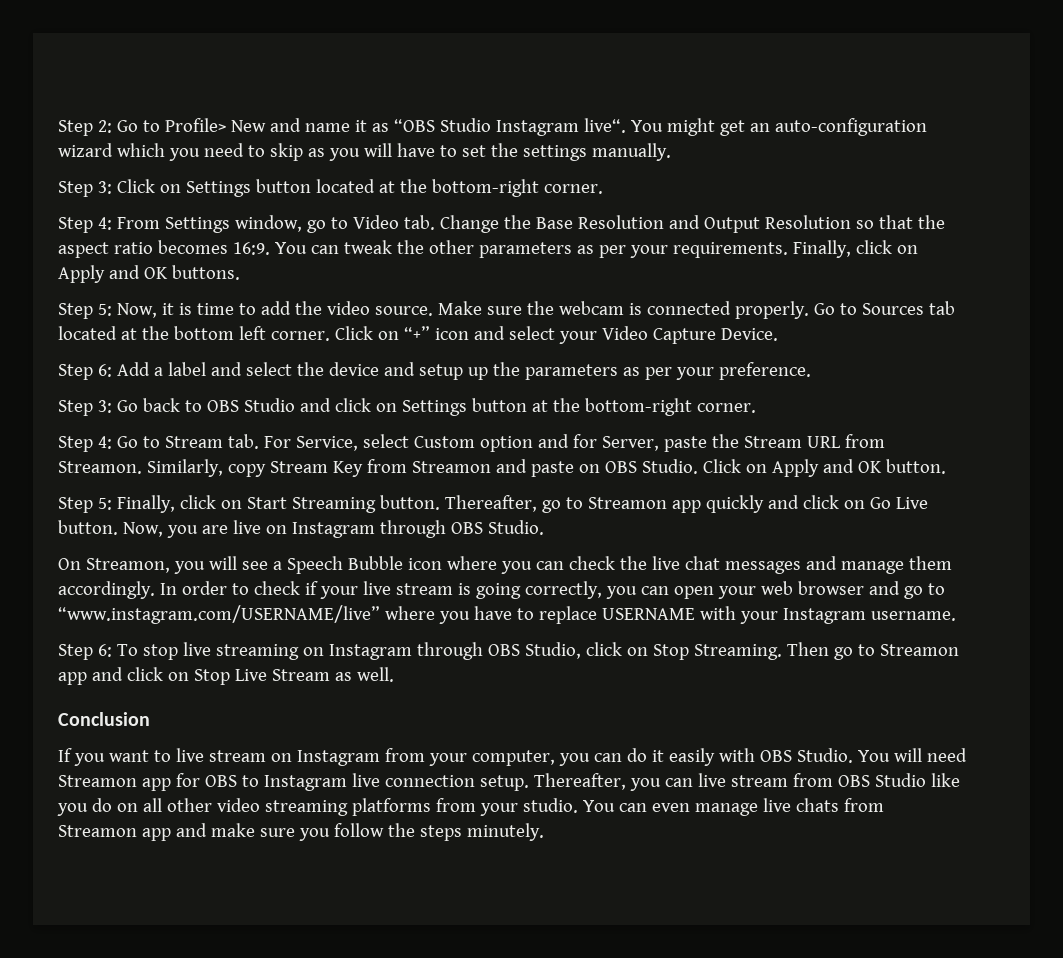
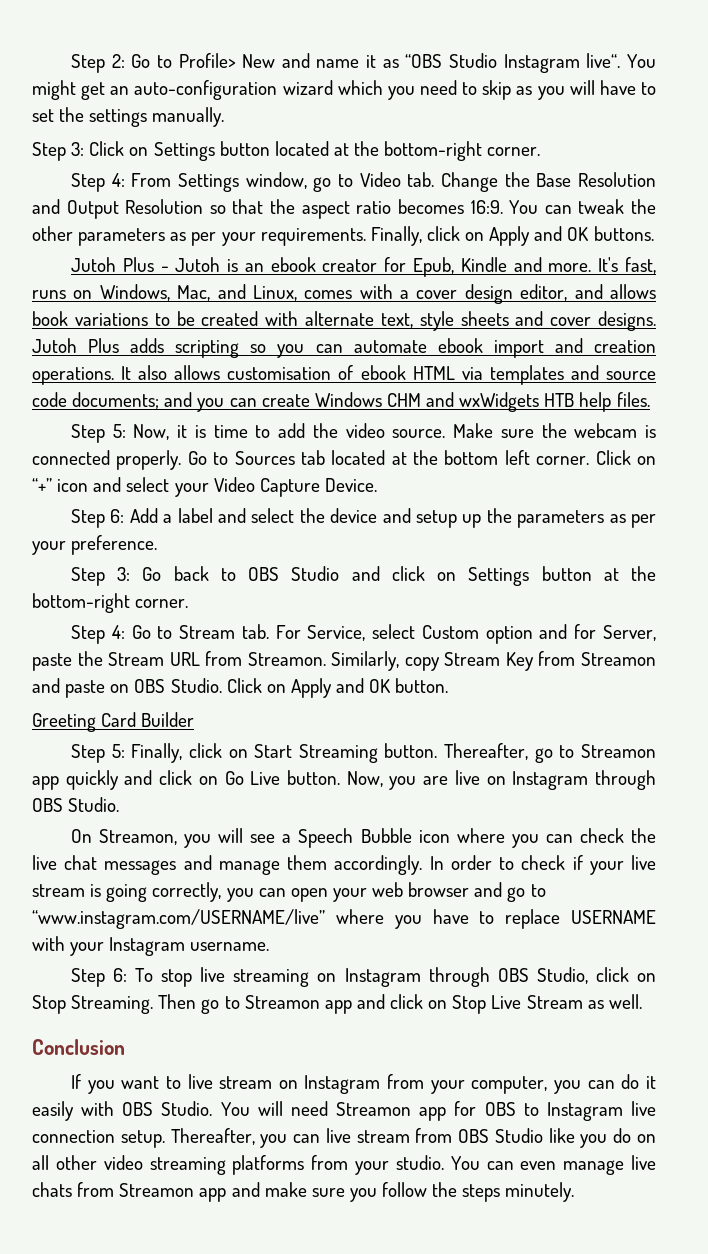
(240, 272) none -> [70,257,656,277] [32,284,656,304] [32,311,656,331] [32,338,656,358] [32,365,656,385] [32,392,650,412] // Jutoh Plus - Jutoh is an ebook creator for Epub, Kindle and more. It's fast, runs on Windows, Mac, and Linux, comes with a cover design editor, and allows book variations to be created with alternate text, style sheets and cover designs. Jutoh Plus adds scripting so you can automate ebook import and creation operations. It also allows customisation of ebook HTML via templates and source code documents; and you can create Windows CHM and wxWidgets HTB help files.
(946, 466) none -> [32,712,195,732] // Greeting Card Builder

